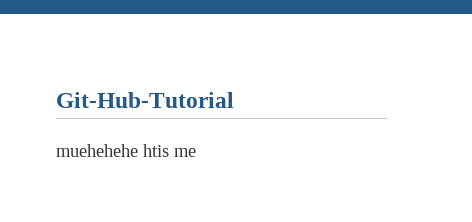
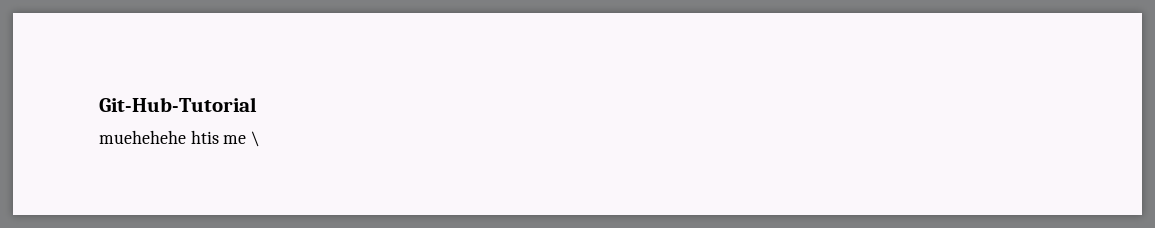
(196, 152) none -> [251,131,261,147] \

